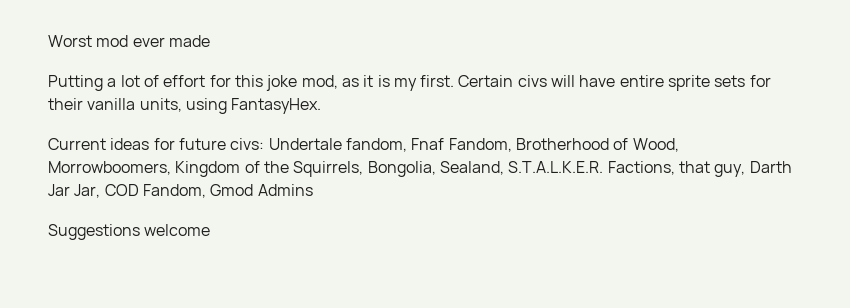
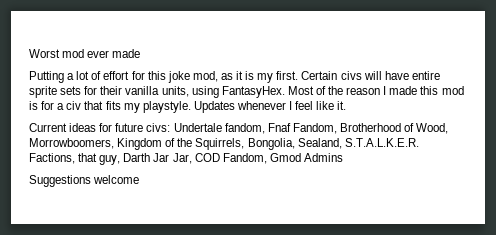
(322, 106) none -> [287,86,464,95] [29,101,347,113] Most of the reason I made this mod is for a civ that fits my playstyle. Updates whenever I feel like it.

